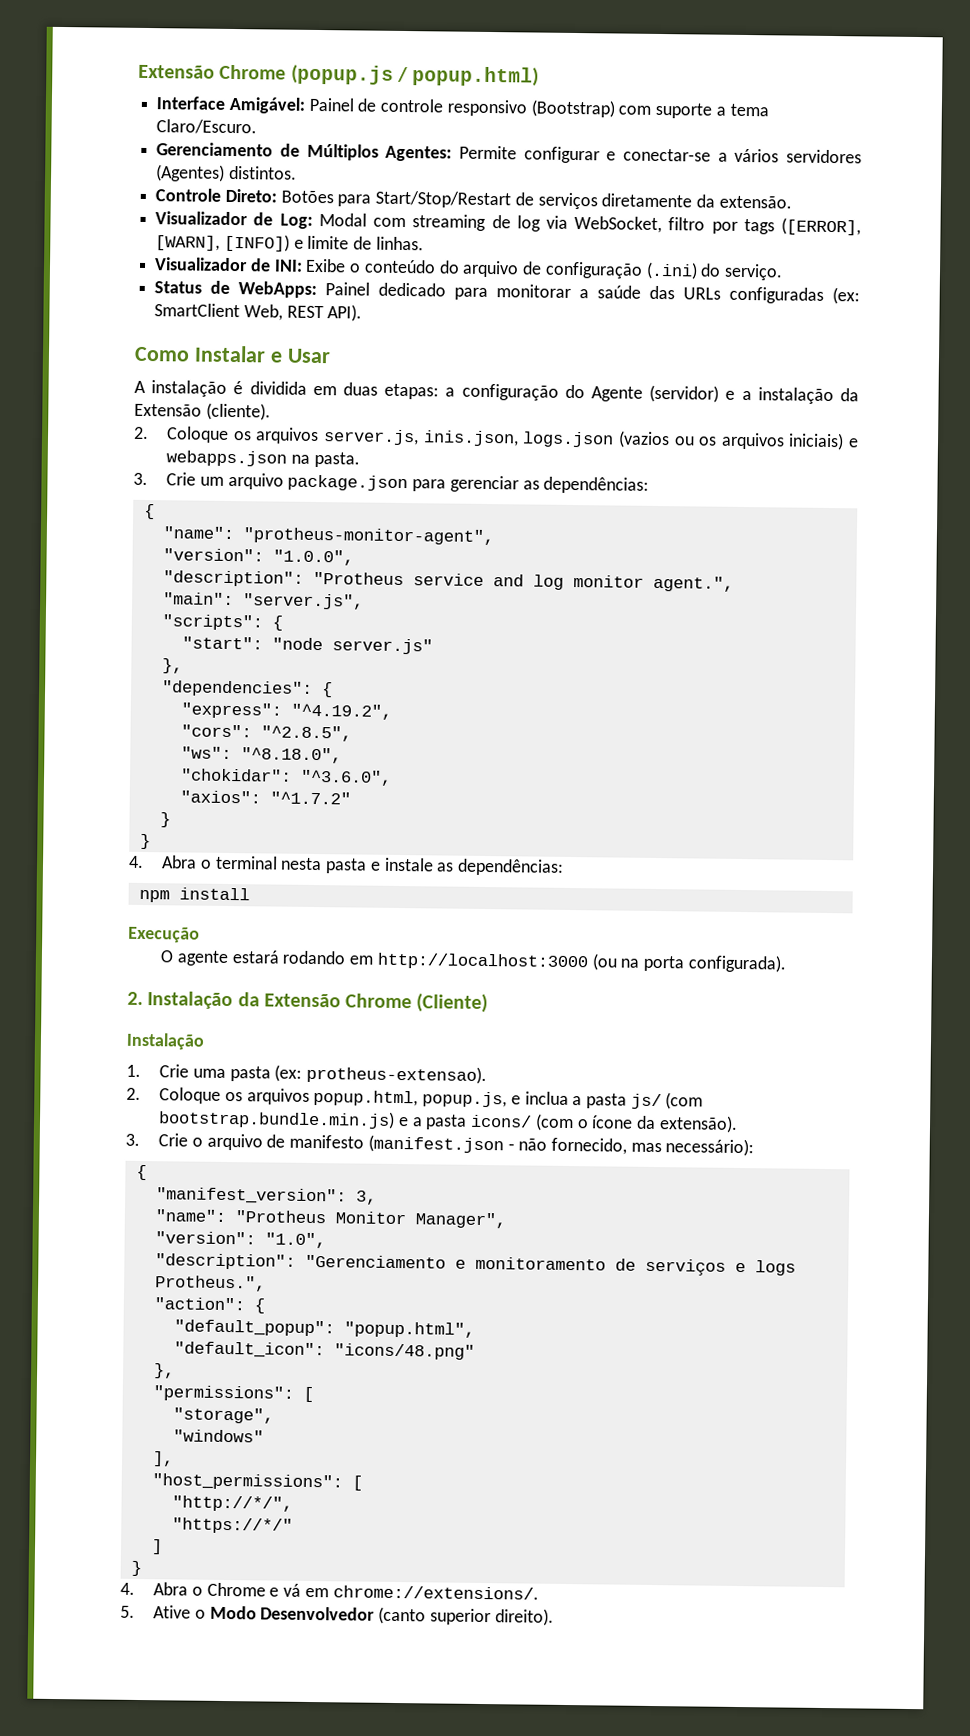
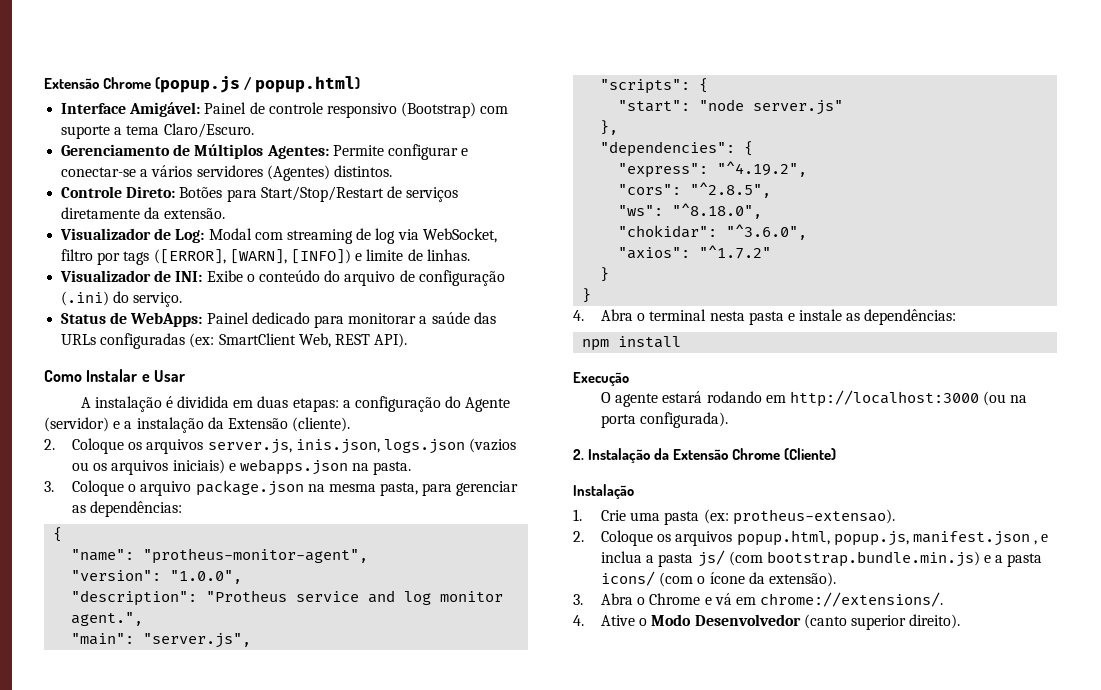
[166,472,409,492] Crie um arquivo package.json -> [71,480,419,496] Coloque o arquivo package.json na mesma pasta,
(508, 1099) none -> [912,531,1038,546] manifest.json ,
[158,1133,755,1157] [135,1164,147,1181] [155,1187,377,1205] [154,1209,506,1229] [154,1231,326,1249] [154,1253,796,1276] [154,1275,266,1292] [153,1297,265,1314] [173,1319,475,1338] [173,1341,475,1360] [153,1363,175,1379] [152,1385,314,1403] [172,1407,274,1424] [172,1429,264,1443] [151,1451,174,1467] [151,1473,363,1491] [171,1495,293,1512] [171,1517,293,1534] [150,1539,163,1555] [130,1560,142,1577] [120,1582,135,1595] Crie o arquivo de manifesto (manifest.json - não fornecido, mas necessário): // { // "manifest_version": 3, // "name": "Protheus Monitor Manager", // "version": "1.0", // "description": "Gerenciamento e monitoramento de serviços e logs Protheus.", // "action": { // "default_popup": "popup.html", // "default_icon": "icons/48.png" // }, // "permissions": [ // "storage", // "windows" // ], // "host_permissions": [ // "http://*/", // "https://*/" // ] // } // 4. -> (583, 599) none
[120,1605,135,1618] 5. -> [573,615,584,626] 4.

